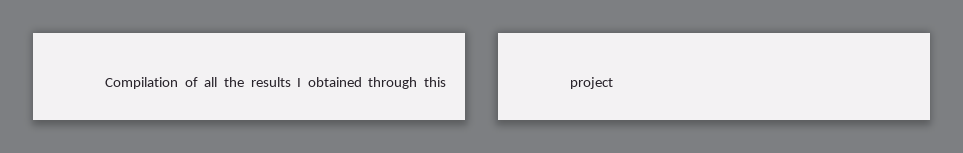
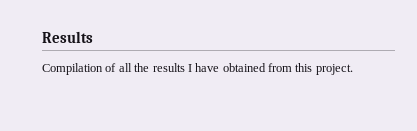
(105, 83) none -> [42,31,93,43] Results //
[307,77,613,89] obtained through this project -> [195,63,353,75] have obtained from this project.

